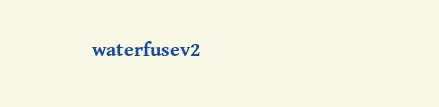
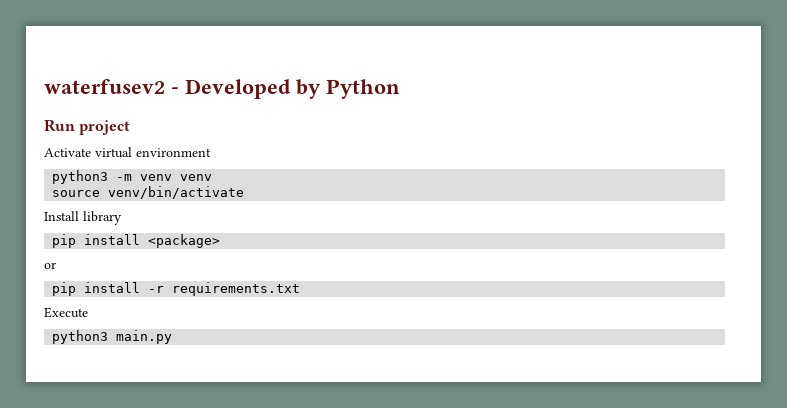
(200, 48) none -> [171,79,400,99] [44,119,131,135] [44,147,211,158] [52,170,213,184] [52,186,245,199] [44,211,122,225] [52,234,221,248] [44,262,56,269] [52,282,301,296] [44,307,88,318] [52,330,173,344] - Developed by Python // Run project // Activate virtual environment // python3 -m venv venv // source venv/bin/activate // Install library // pip install <package> // or // pip install -r requirements.txt // Execute // python3 main.py

